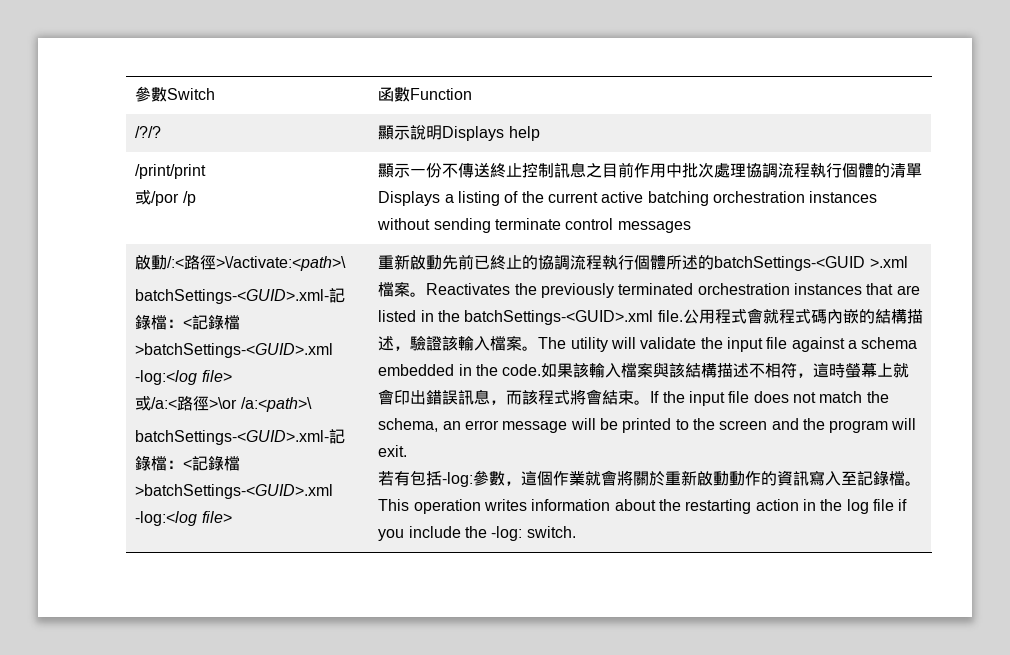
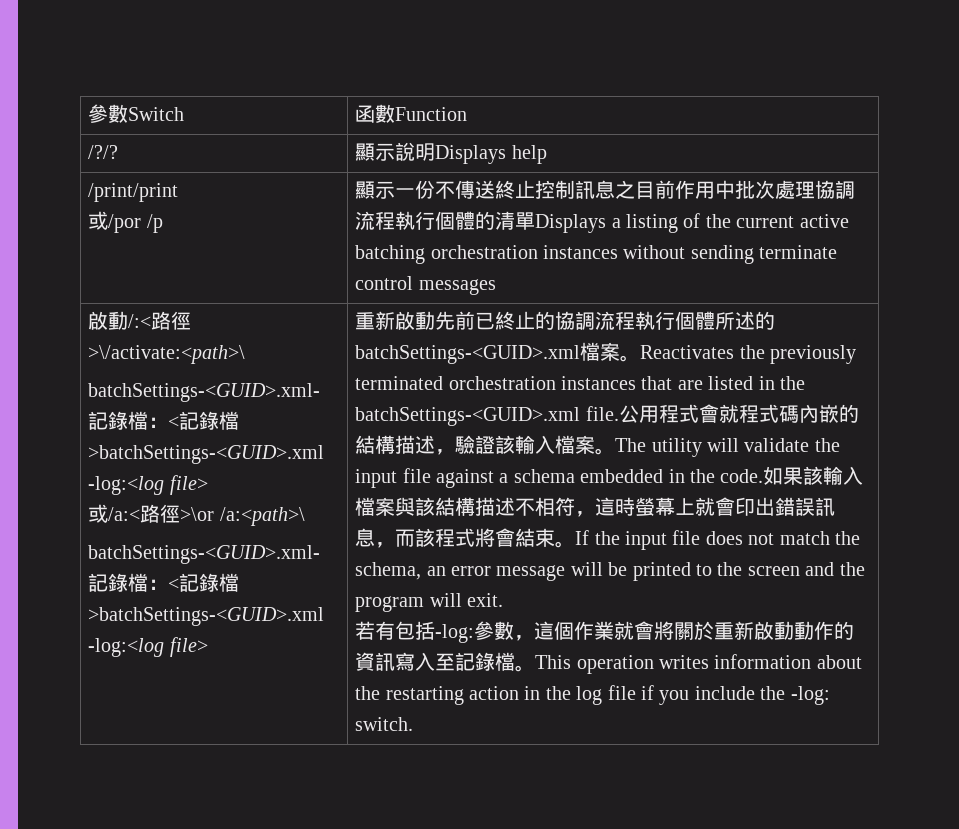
[714,256,908,271] batchSettings-<GUID >.xml -> [355,345,581,364] batchSettings-<GUID>.xml

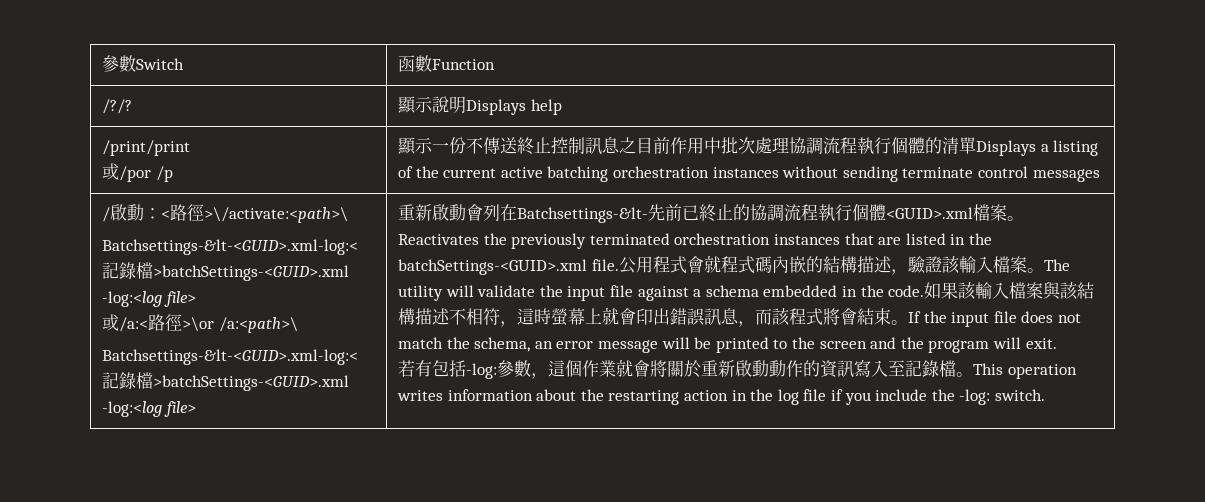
[88,311,152,330] 啟動/:< -> [102,204,171,222] /啟動：<
[88,383,321,402] [88,411,180,430] batchSettings-<GUID>.xml-記錄檔：< -> [102,239,359,255] Batchsettings-&lt-<GUID>.xml-log:<
[88,545,321,564] [88,573,180,592] batchSettings-<GUID>.xml-記錄檔：< -> [102,349,359,365] Batchsettings-&lt-<GUID>.xml-log:<
(436, 320) none -> [466,204,649,223] 會列在Batchsettings-&lt-
[715,311,776,330] [355,345,581,364] 所述的batchSettings-<GUID>.xml -> [886,207,974,219] <GUID>.xml

